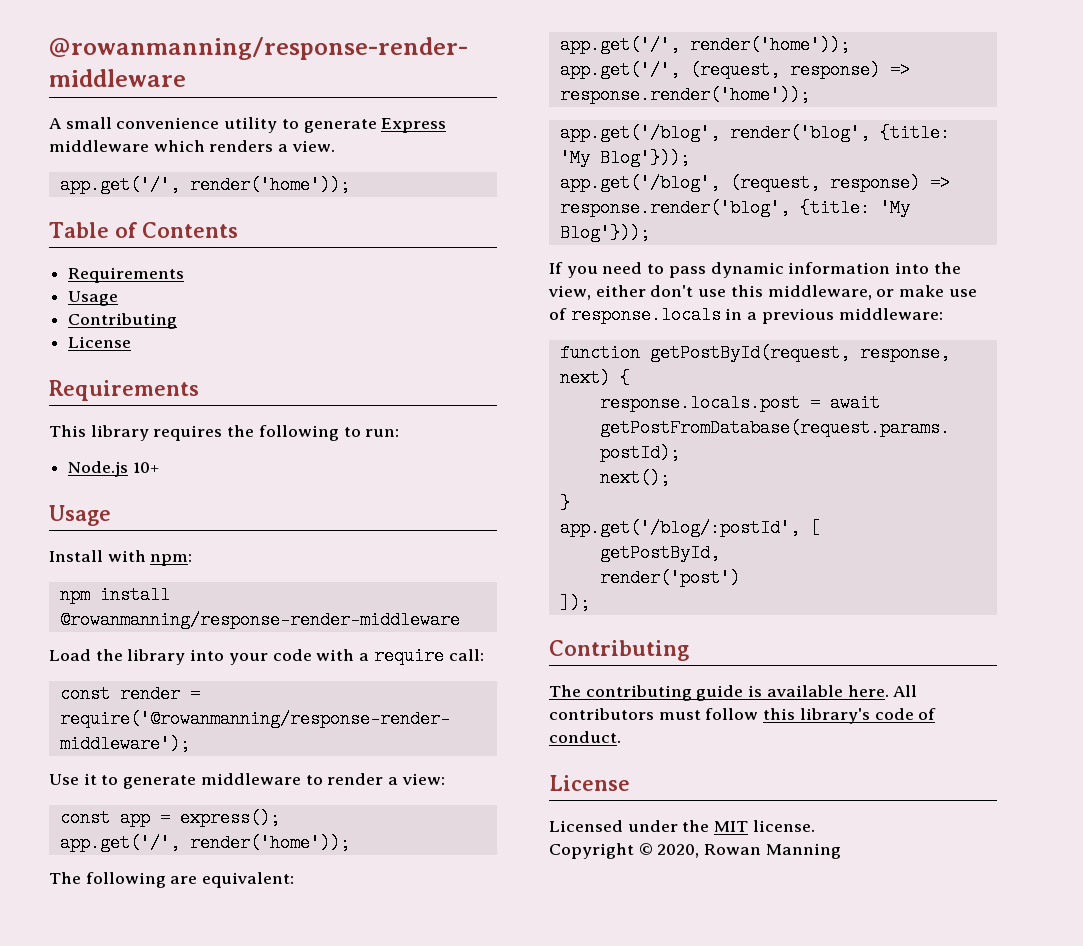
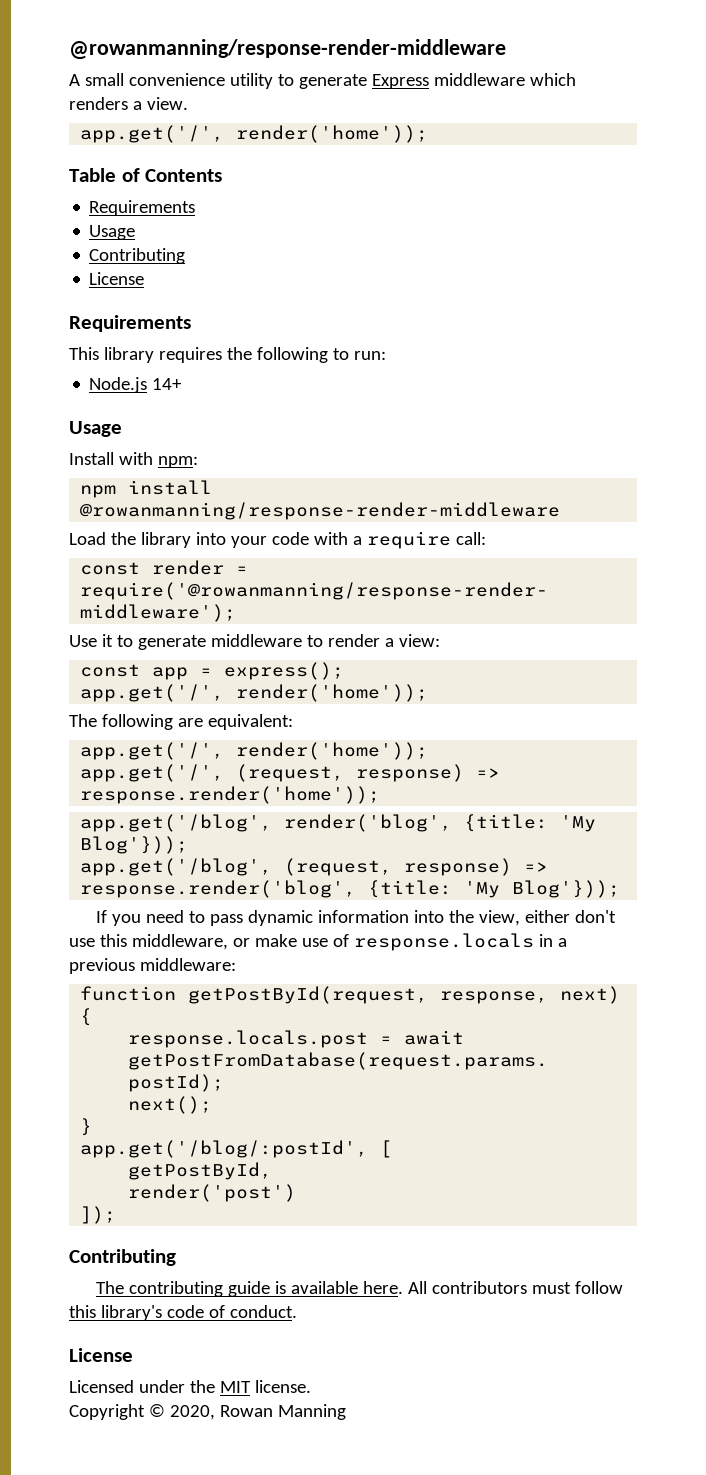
[132,462,159,473] 10+ -> [152,378,183,390] 14+

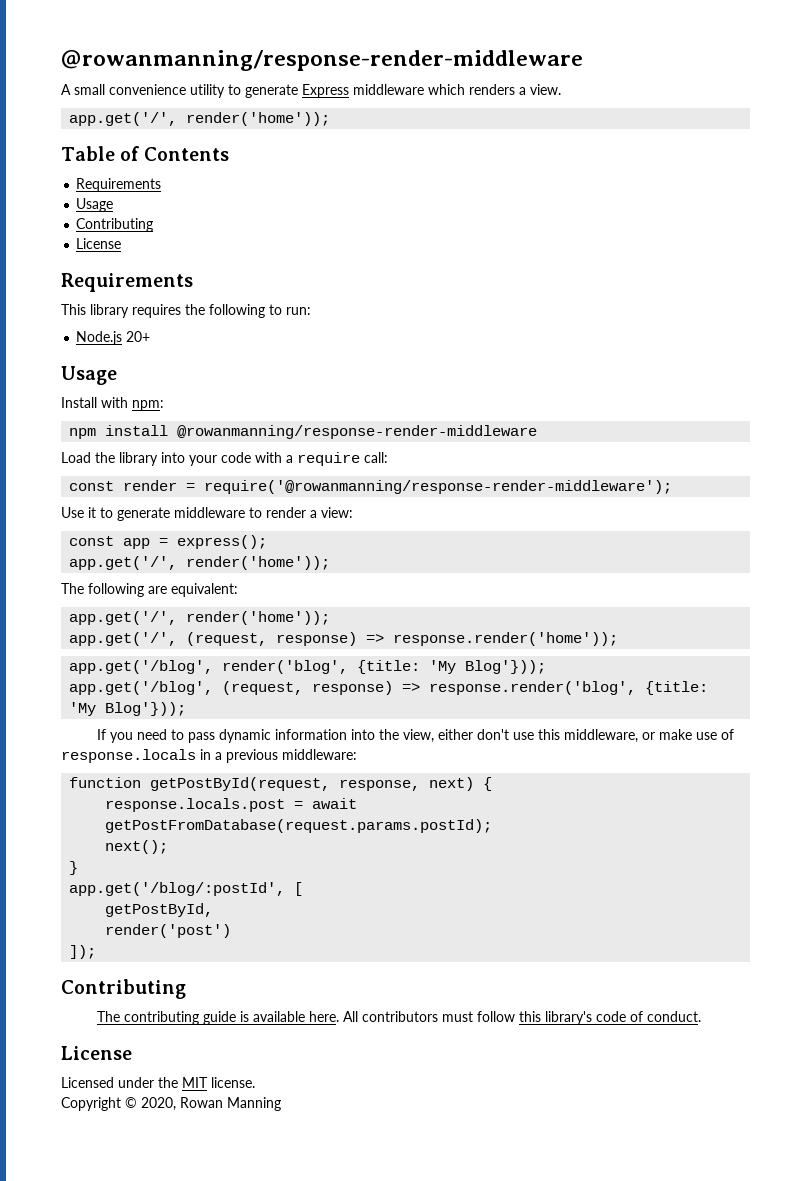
[152,378,183,390] 14+ -> [126,331,151,342] 20+

